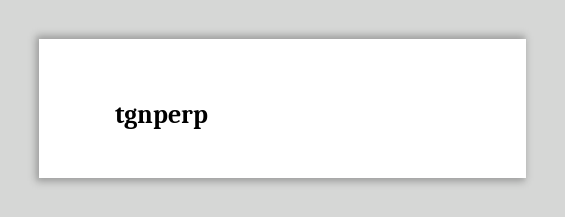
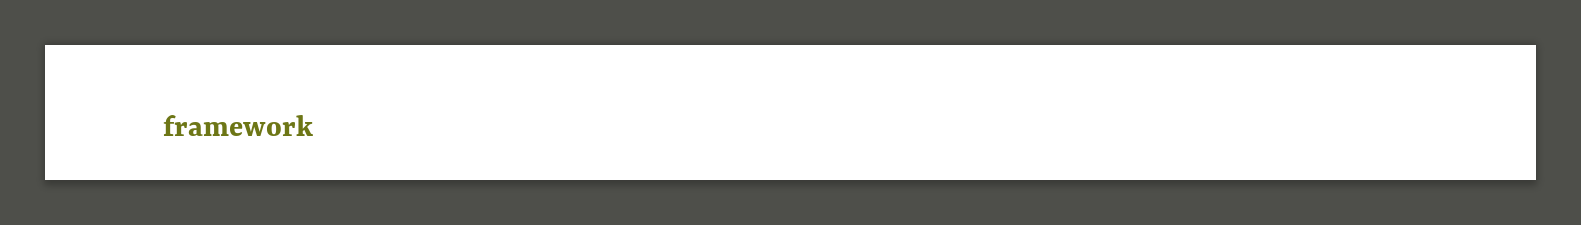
[115,107,208,129] tgnperp -> [163,115,313,136] framework

